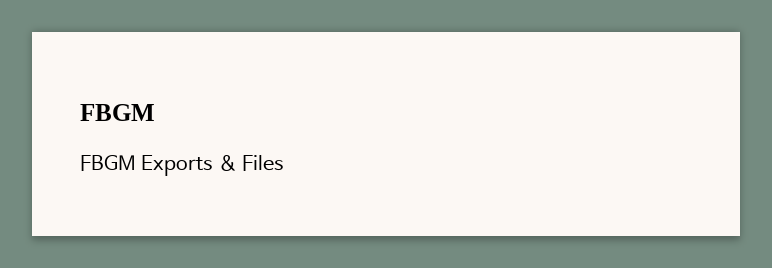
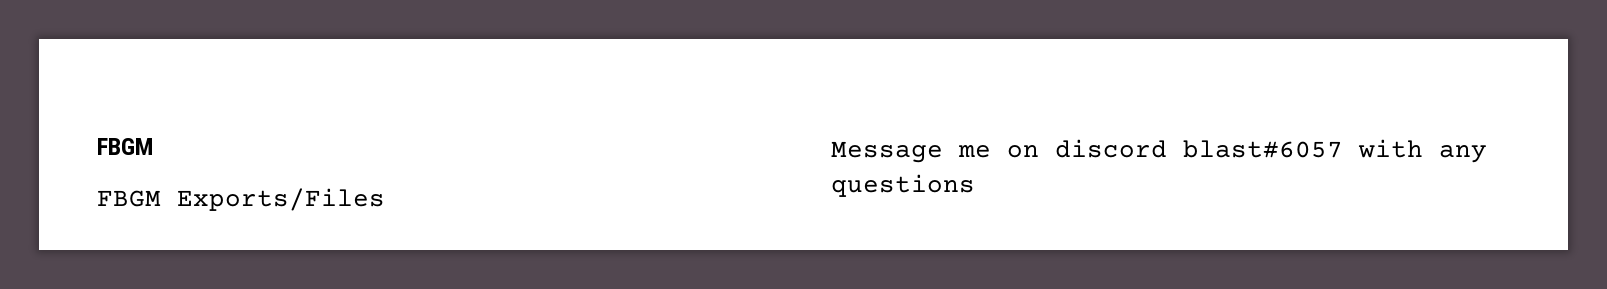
[141,155,284,176] Exports & Files -> [177,188,385,211] [831,139,1487,163] [831,174,975,197] Exports/Files // Message me on discord blast#6057 with any questions

